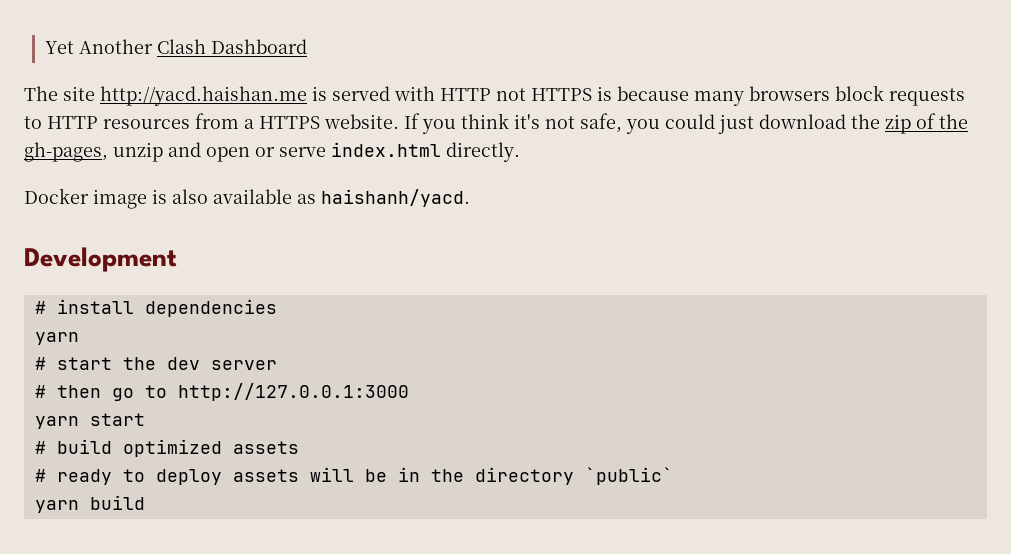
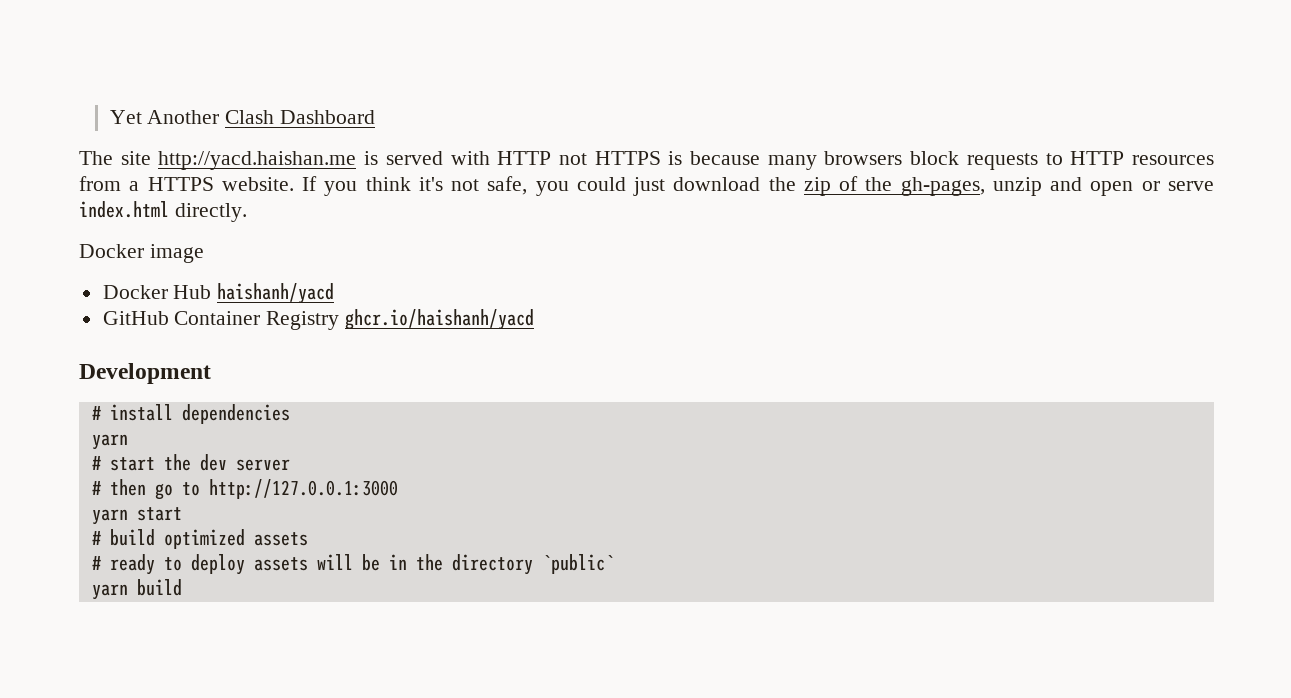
[152,189,470,207] is also available as haishanh/yacd. -> [102,283,335,304] [102,309,535,330] // Docker Hub haishanh/yacd // GitHub Container Registry ghcr.io/haishanh/yacd

